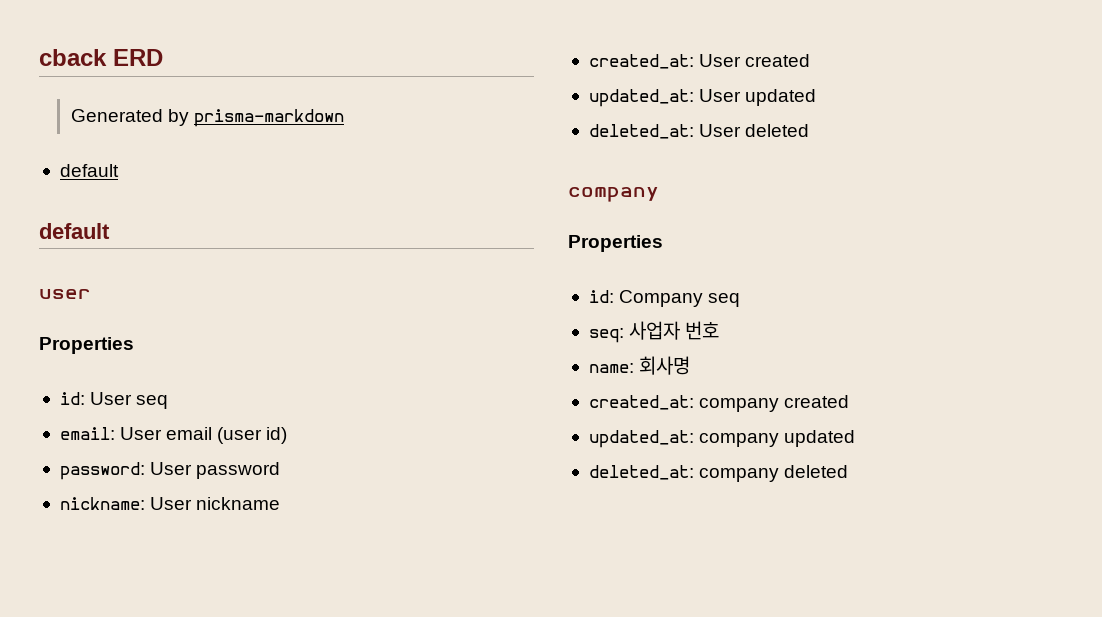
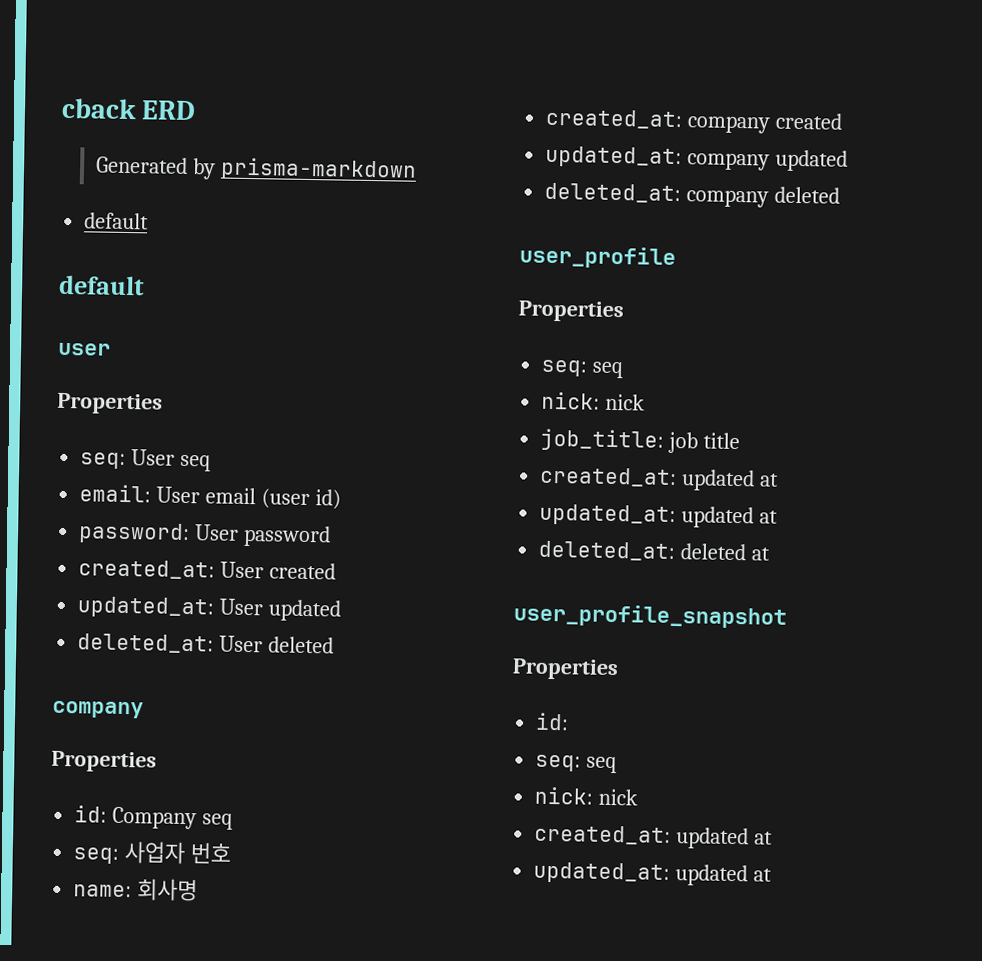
[59,392,85,405] id: -> [80,452,127,470] seq:
[59,497,281,510] // nickname: User nickname -> (332, 536) none
(849, 471) none -> [519,245,676,269] [518,300,624,323] [541,359,624,379] [541,391,646,411] [540,428,741,454] [539,466,780,492] [539,503,779,529] [538,540,771,562] [513,603,787,629] [512,658,619,681] [535,712,570,731] [535,754,618,774] [534,786,639,806] [534,824,774,850] [533,861,773,887] // user_profile // Properties // seq: seq // nick: nick // job_title: job title // created_at: updated at // updated_at: updated at // deleted_at: deleted at // user_profile_snapshot // Properties // id: // seq: seq // nick: nick // created_at: updated at // updated_at: updated at

